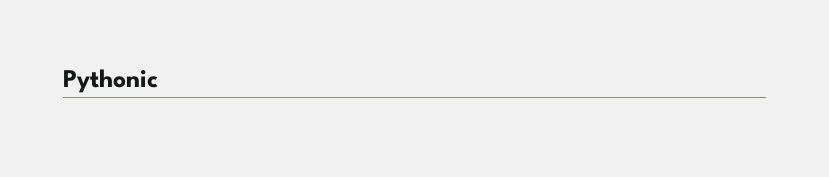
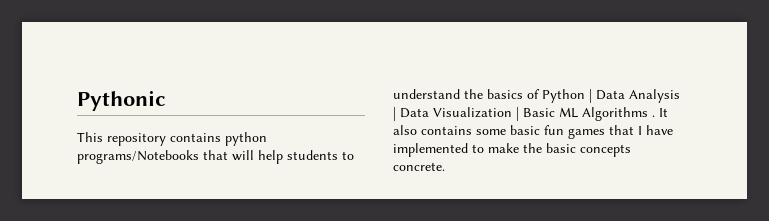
(158, 81) none -> [77,132,267,146] [77,150,354,164] [393,89,680,103] [393,107,668,121] [393,125,673,139] [393,143,631,157] [393,162,445,171] // This repository contains python programs/Notebooks that will help students to understand the basics of Python | Data Analysis | Data Visualization | Basic ML Algorithms . It also contains some basic fun games that I have implemented to make the basic concepts concrete.

